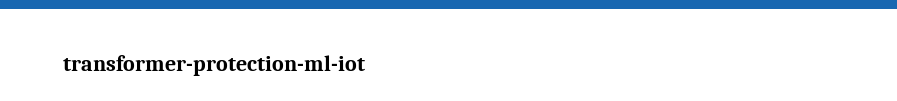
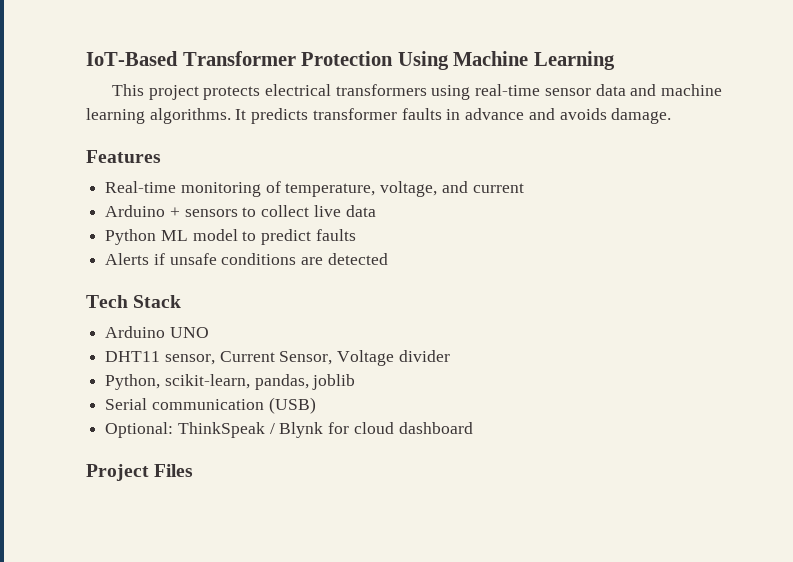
[63,55,365,76] transformer-protection-ml-iot -> [86,51,615,70] [111,84,723,100] [86,108,672,124] [86,150,161,163] [105,181,524,197] [105,205,376,217] [105,229,356,245] [105,253,388,265] [86,295,182,308] [105,326,209,338] [105,350,450,366] [105,374,356,390] [105,397,316,414] [105,422,473,438] [86,464,194,481] IoT-Based Transformer Protection Using Machine Learning // This project protects electrical transformers using real-time sensor data and machine learning algorithms. It predicts transformer faults in advance and avoids damage. // Features // Real-time monitoring of temperature, voltage, and current // Arduino + sensors to collect live data // Python ML model to predict faults // Alerts if unsafe conditions are detected // Tech Stack // Arduino UNO // DHT11 sensor, Current Sensor, Voltage divider // Python, scikit-learn, pandas, joblib // Serial communication (USB) // Optional: ThinkSpeak / Blynk for cloud dashboard // Project Files

